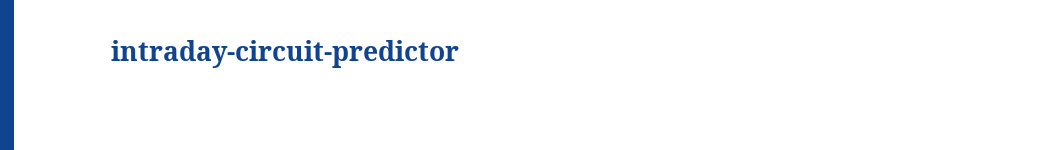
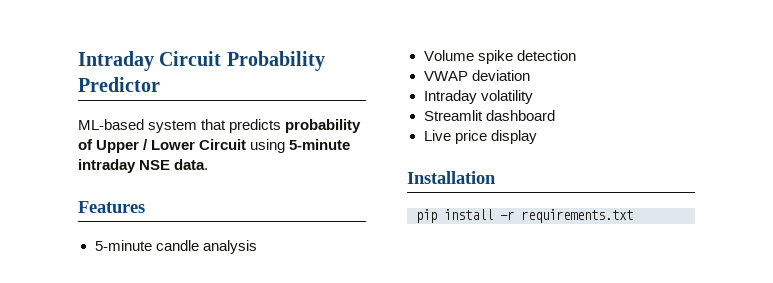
[111,40,459,68] intraday-circuit-predictor -> [78,51,325,71] [78,77,160,92] [78,119,362,133] [78,139,351,153] [78,159,209,173] [78,201,145,213] [94,240,257,254] [423,50,576,64] [423,70,530,81] [423,90,533,104] [423,110,555,121] [423,130,537,144] [407,171,496,184] [416,209,633,223] Intraday Circuit Probability Predictor // ML-based system that predicts probability of Upper / Lower Circuit using 5-minute intraday NSE data. // Features // 5-minute candle analysis // Volume spike detection // VWAP deviation // Intraday volatility // Streamlit dashboard // Live price display // Installation // pip install -r requirements.txt

